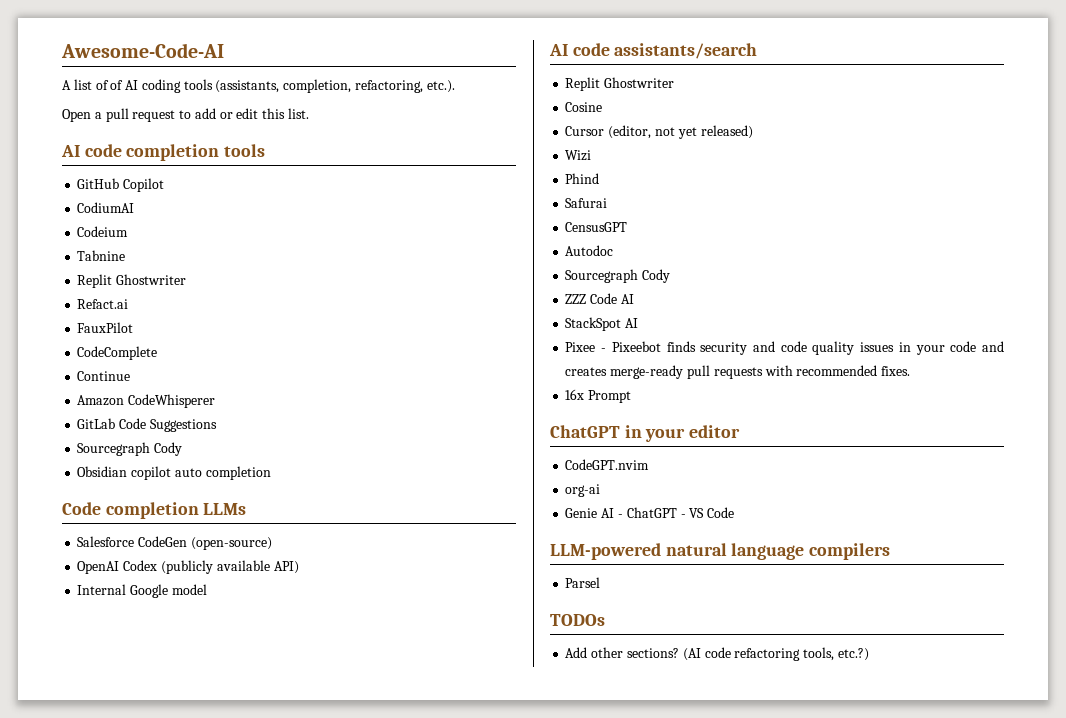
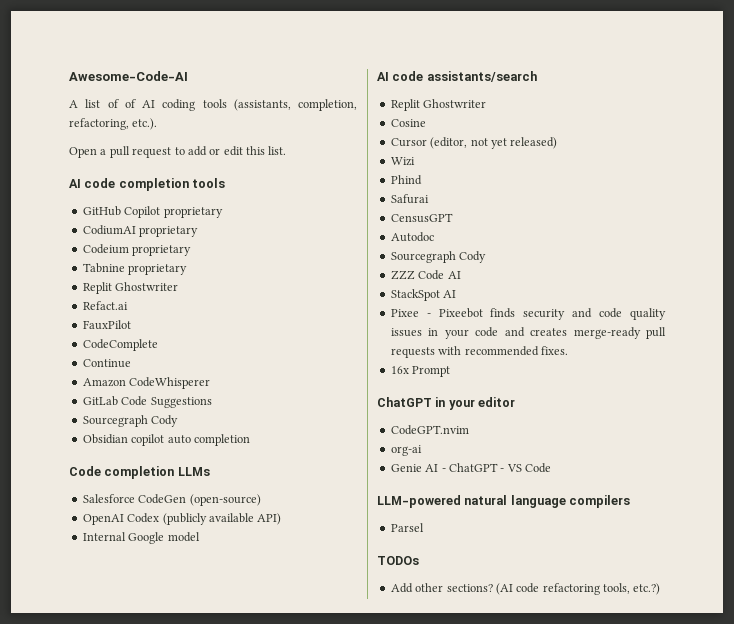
(165, 185) none -> [163,207,223,218] proprietary
(135, 207) none -> [139,226,199,237] proprietary
(129, 231) none -> [132,245,192,256] proprietary
(126, 255) none -> [128,264,188,275] proprietary

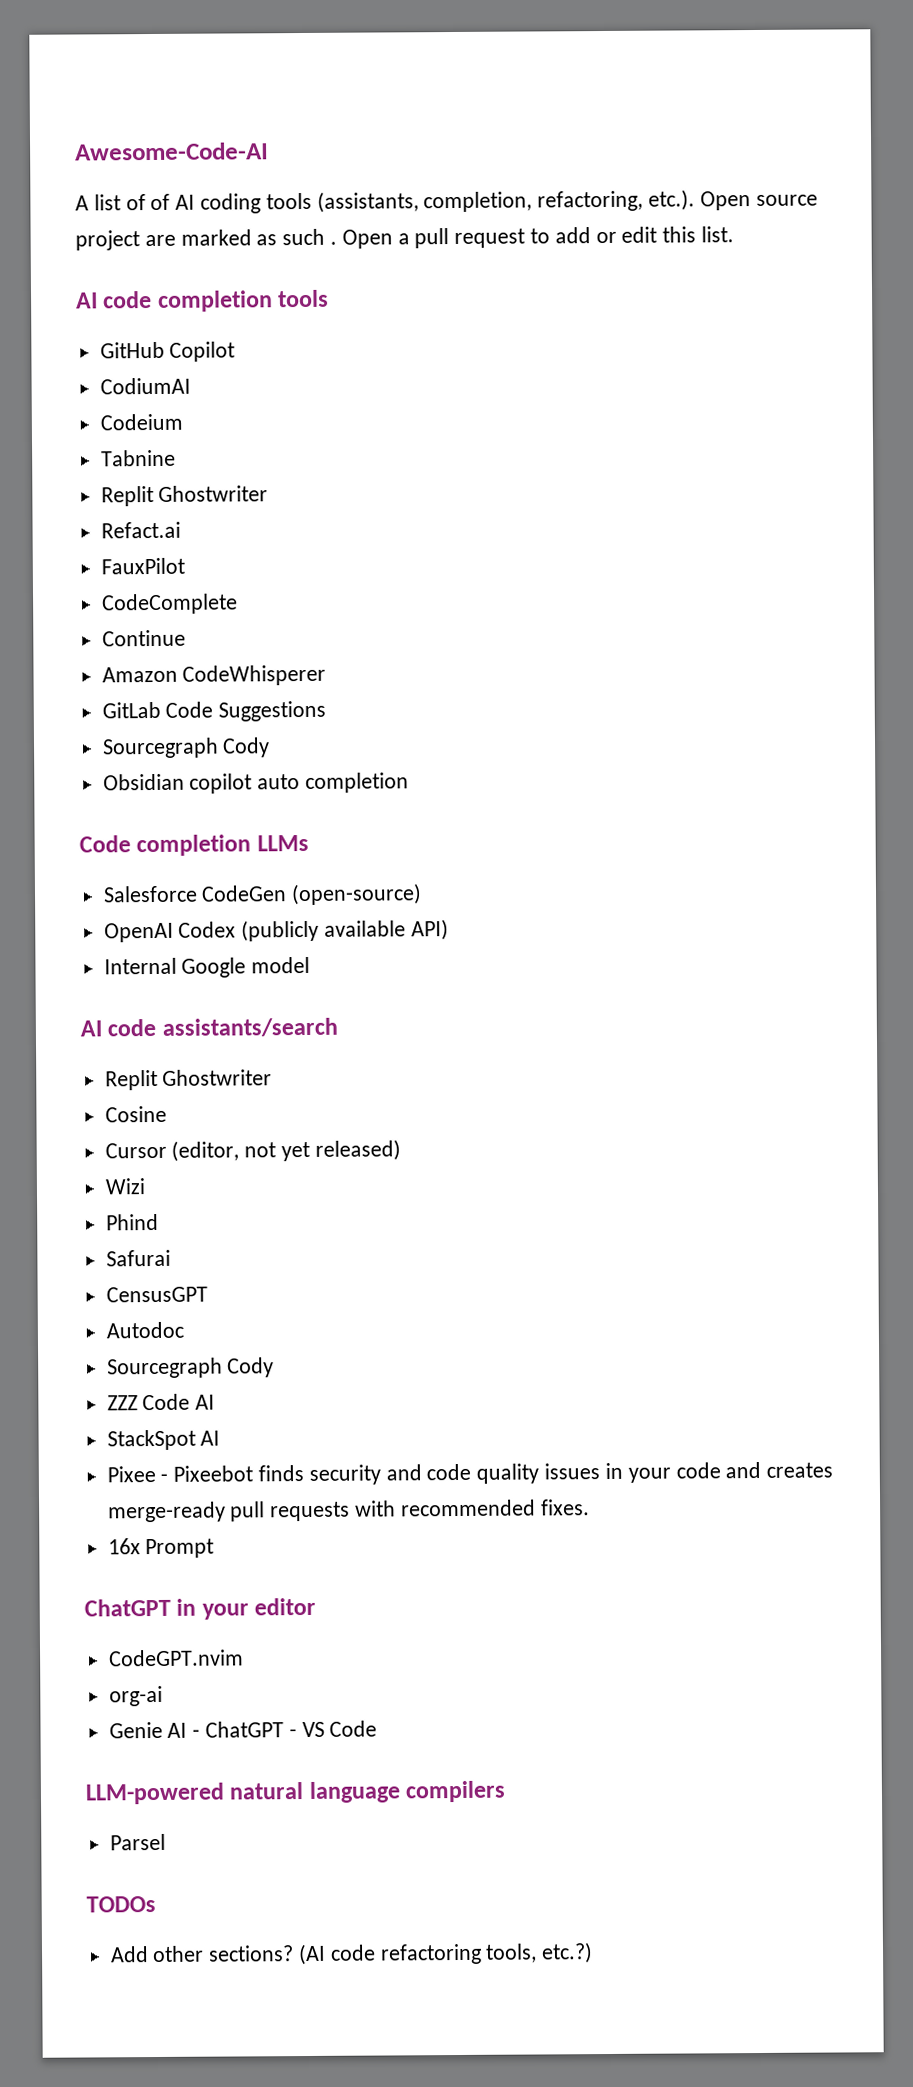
(158, 124) // -> [699,191,818,211] [75,228,338,251] Open source project are marked as such .
[163,207,223,218] proprietary -> (236, 351) none
[139,226,199,237] proprietary -> (191, 386) none
[132,245,192,256] proprietary -> (183, 422) none
[128,264,188,275] proprietary -> (176, 458) none

